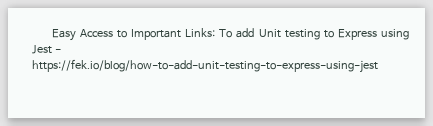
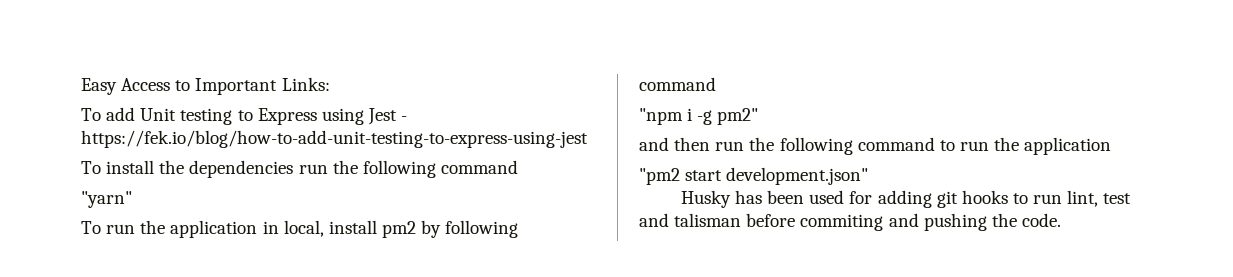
(216, 32) none -> (330, 84) //
(378, 66) none -> [81,160,518,178] [81,191,132,208] [81,220,519,238] [639,77,716,91] [639,108,759,125] [639,137,1112,155] [639,167,869,185] [680,190,1132,208] [639,213,1061,231] // To install the dependencies run the following command // "yarn" // To run the application in local, install pm2 by following command // "npm i -g pm2" // and then run the following command to run the application // "pm2 start development.json" // Husky has been used for adding git hooks to run lint, test and talisman before commiting and pushing the code.

